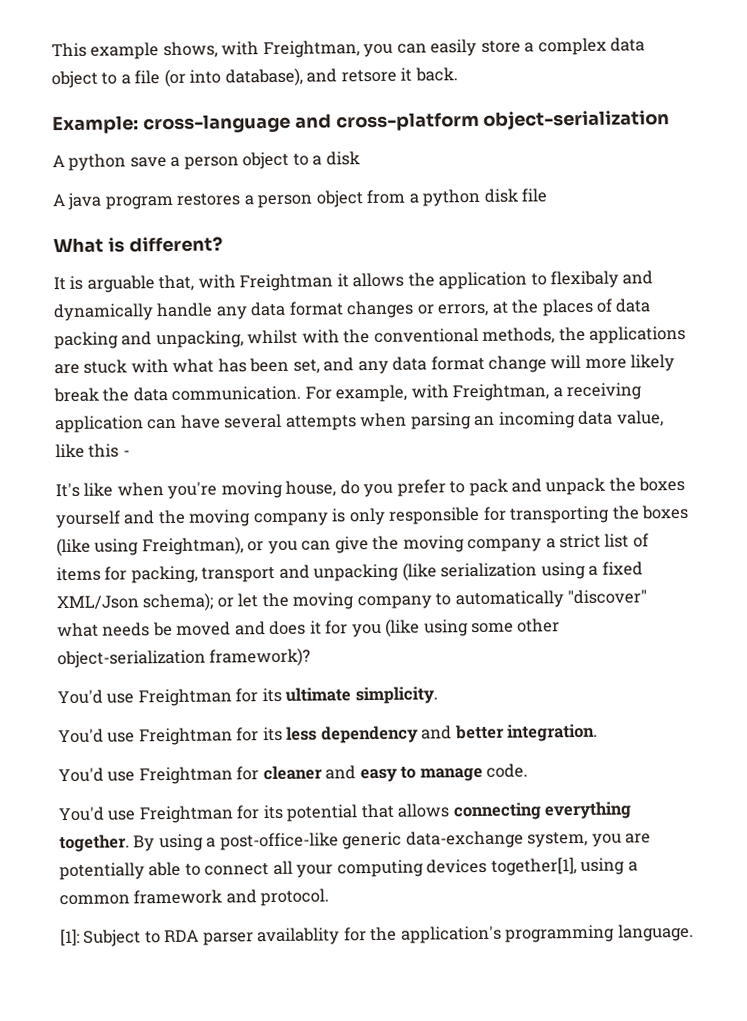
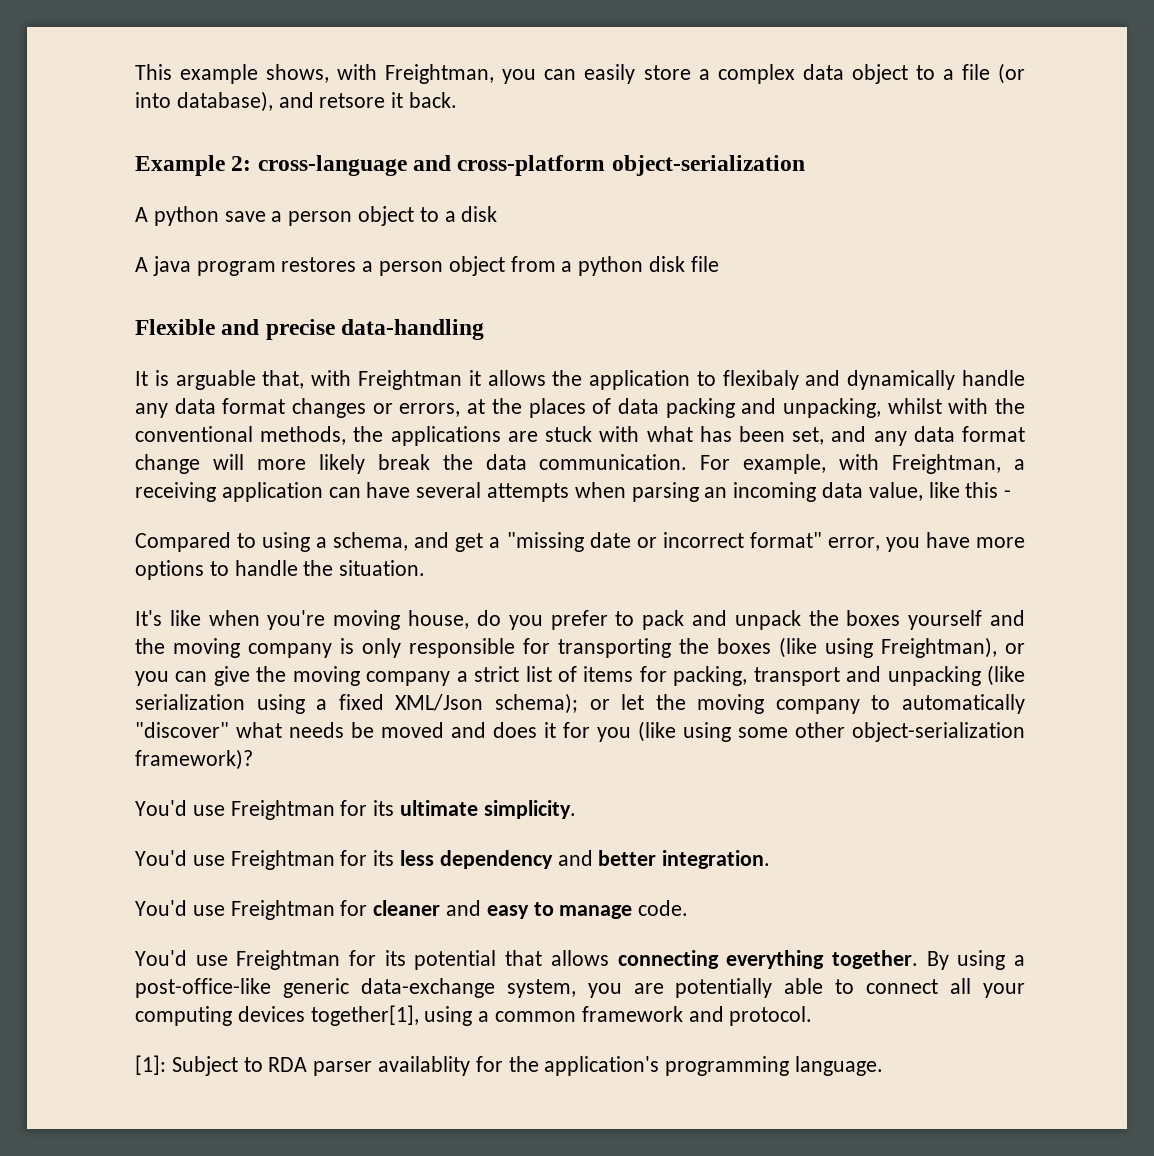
[52,115,139,135] Example: -> [135,155,252,176] Example 2:
[53,236,223,254] What is different? -> [135,319,485,340] Flexible and precise data-handling
(130, 453) none -> [135,532,1025,552] [135,560,426,580] // Compared to using a schema, and get a "missing date or incorrect format" error, you have more options to handle the situation.

